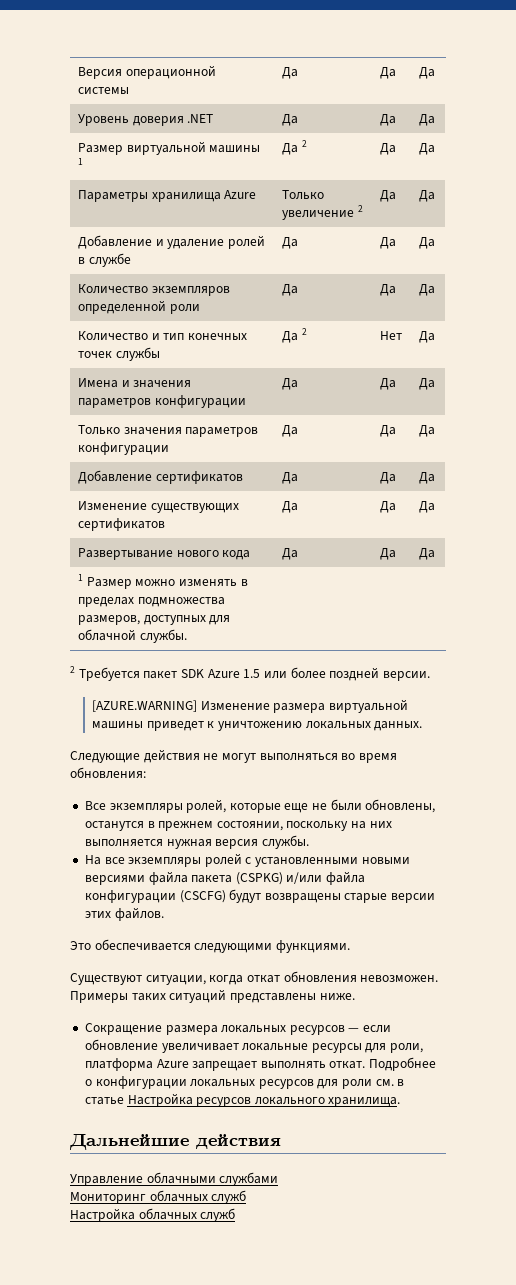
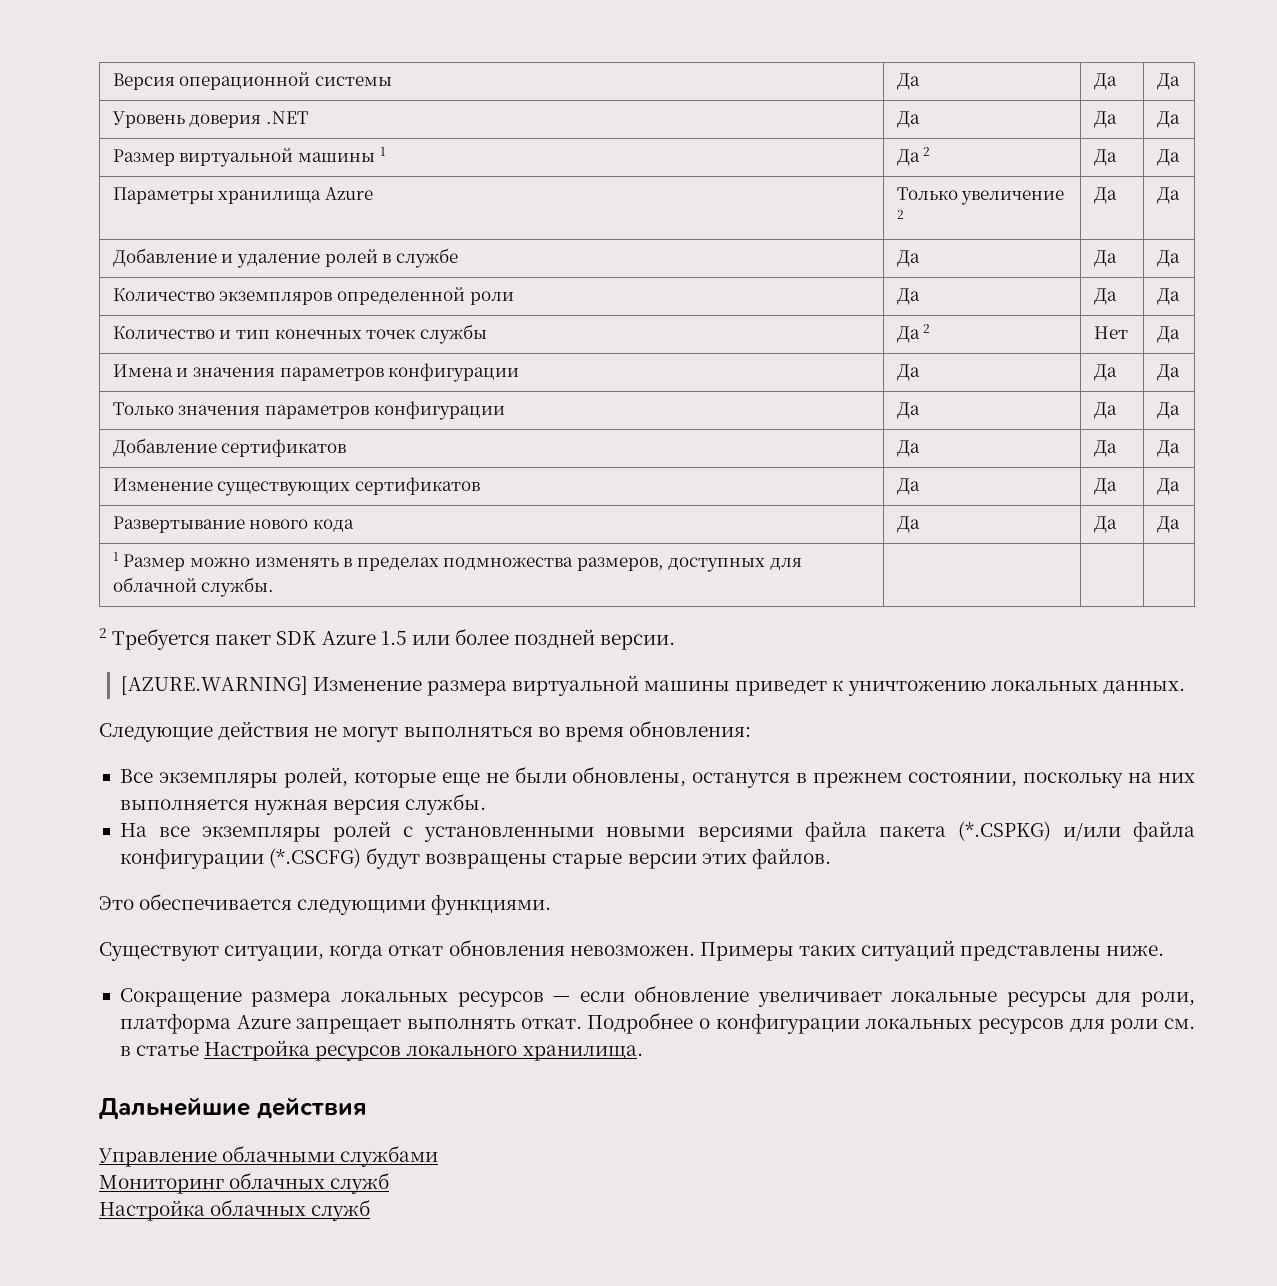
[235,872,283,885] (CSPKG) -> [957,821,1051,841] (*.CSPKG)
[179,890,226,903] (CSCFG) -> [269,848,362,868] (*.CSCFG)

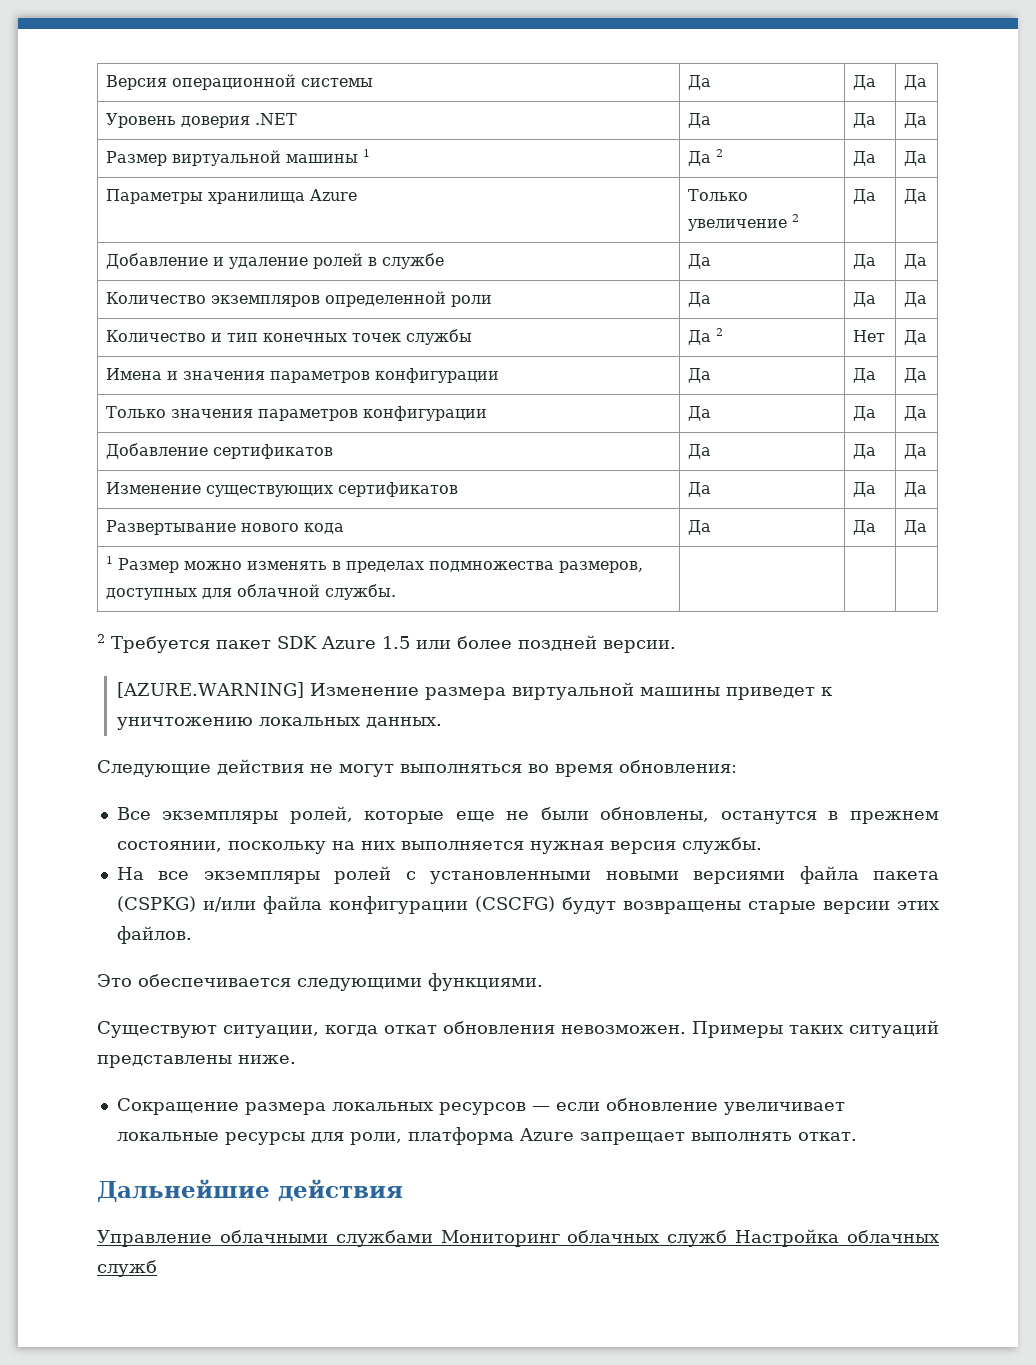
[957,821,1051,841] (*.CSPKG) -> [116,896,196,912] (CSPKG)
[269,848,362,868] (*.CSCFG) -> [474,896,555,912] (CSCFG)
[587,1012,1195,1034] [119,1040,643,1061] Подробнее о конфигурации локальных ресурсов для роли см. в статье Настройка ресурсов локального хранилища. -> (857, 1136) none
(439, 1156) // -> (433, 1238) none
(390, 1183) // -> (728, 1238) none

